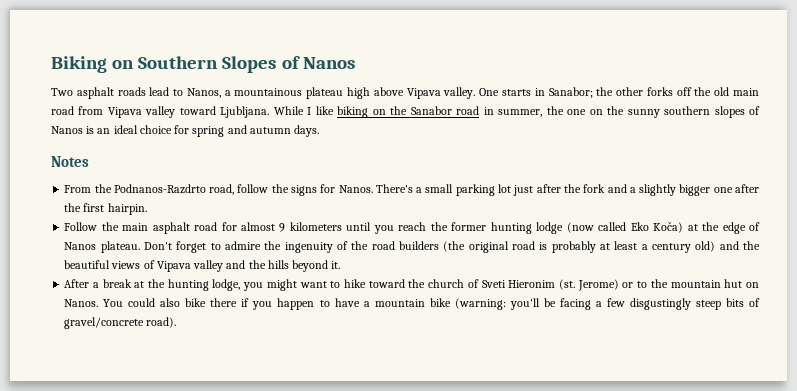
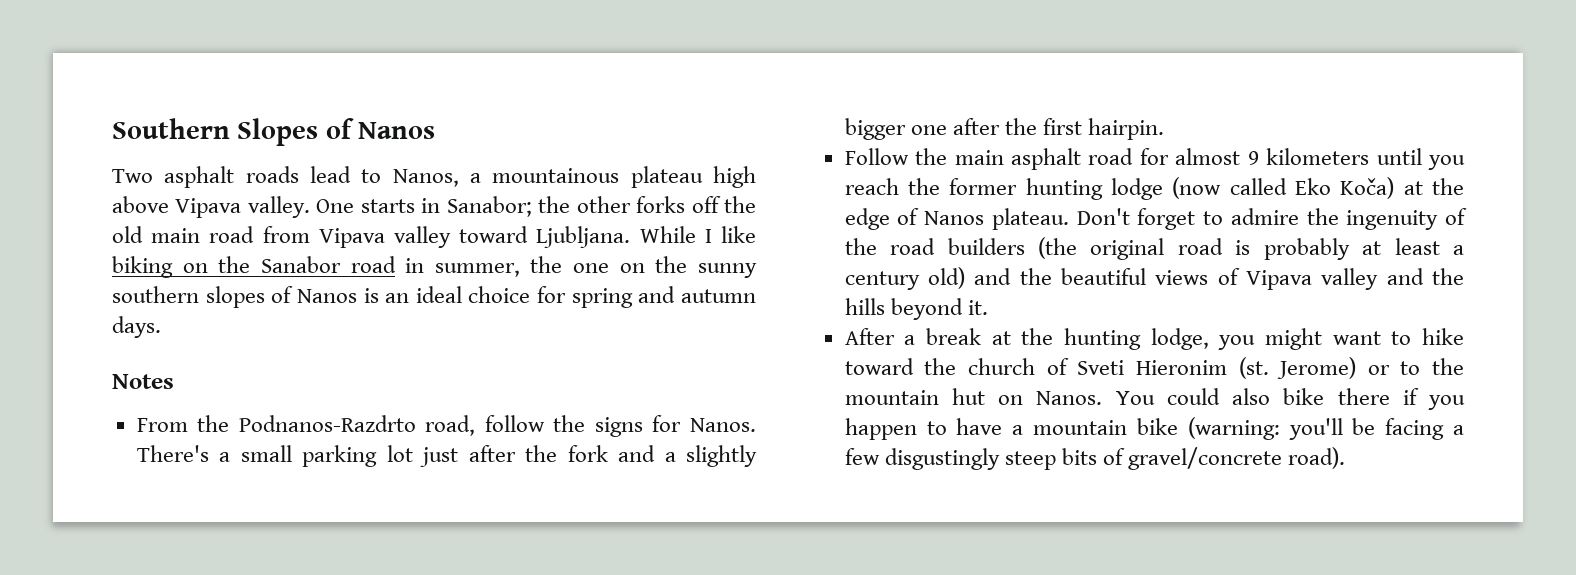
[51,56,135,73] Biking on -> (112, 128) none

